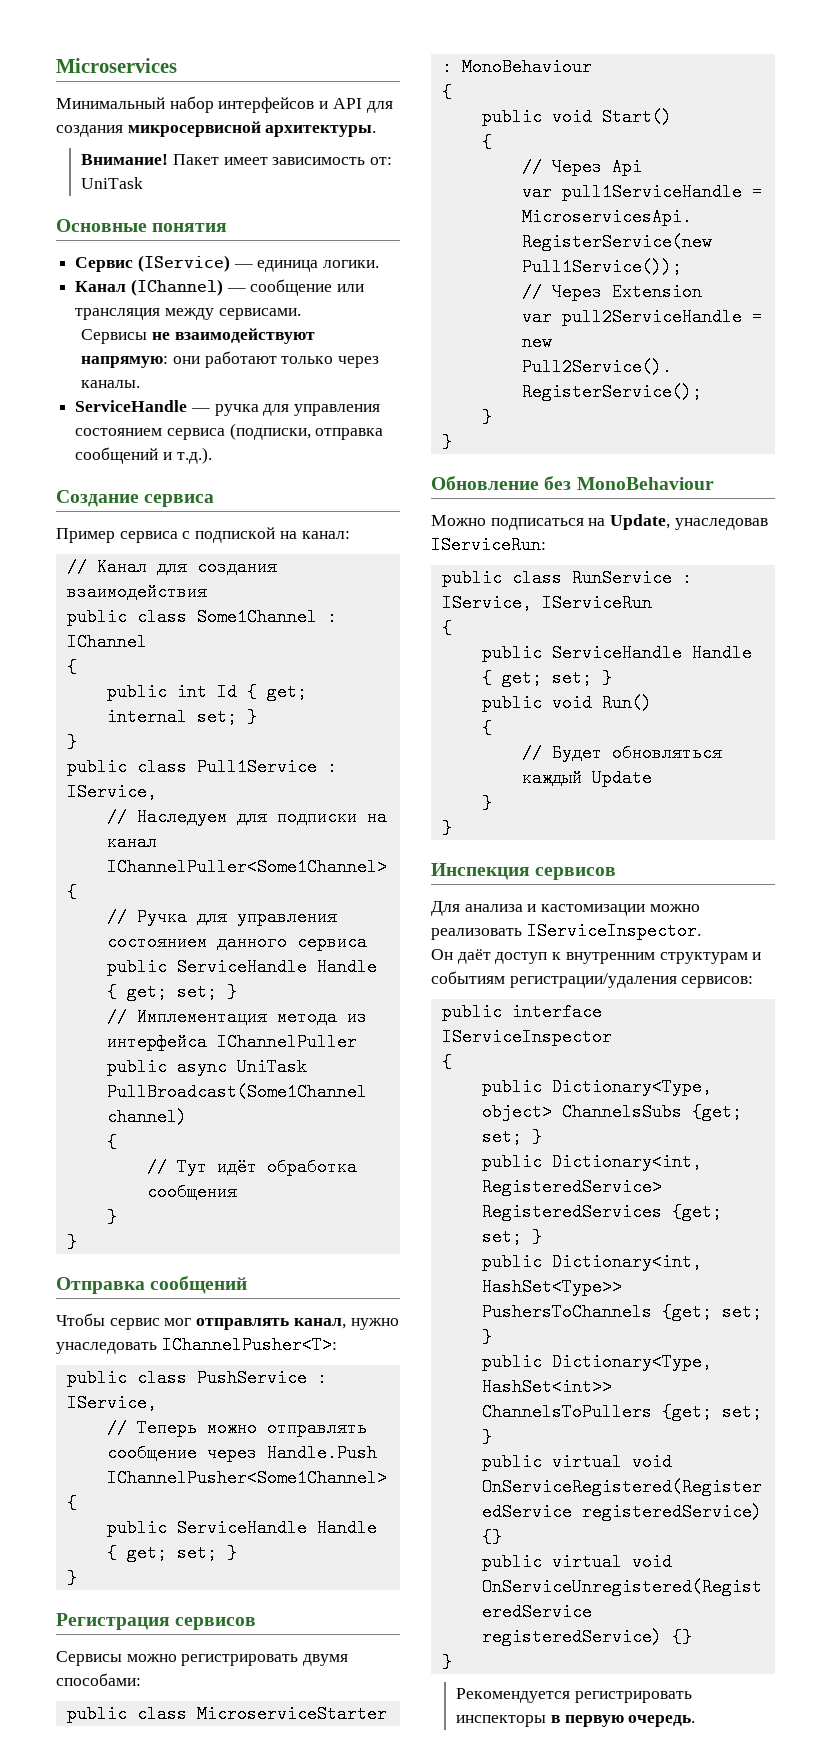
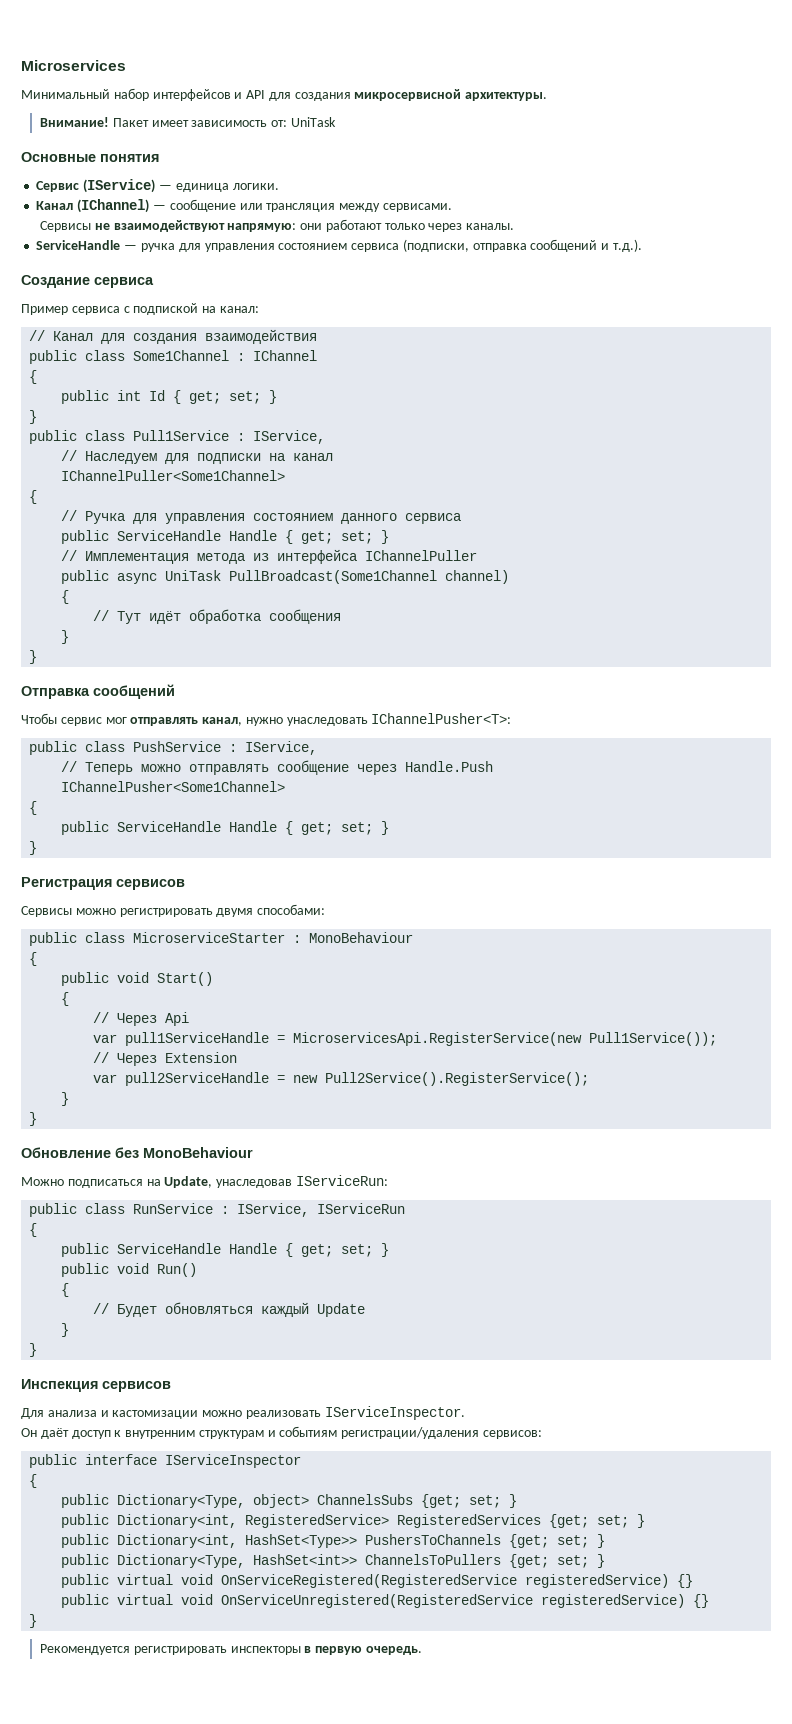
[106,708,187,726] internal -> (222, 397) none

